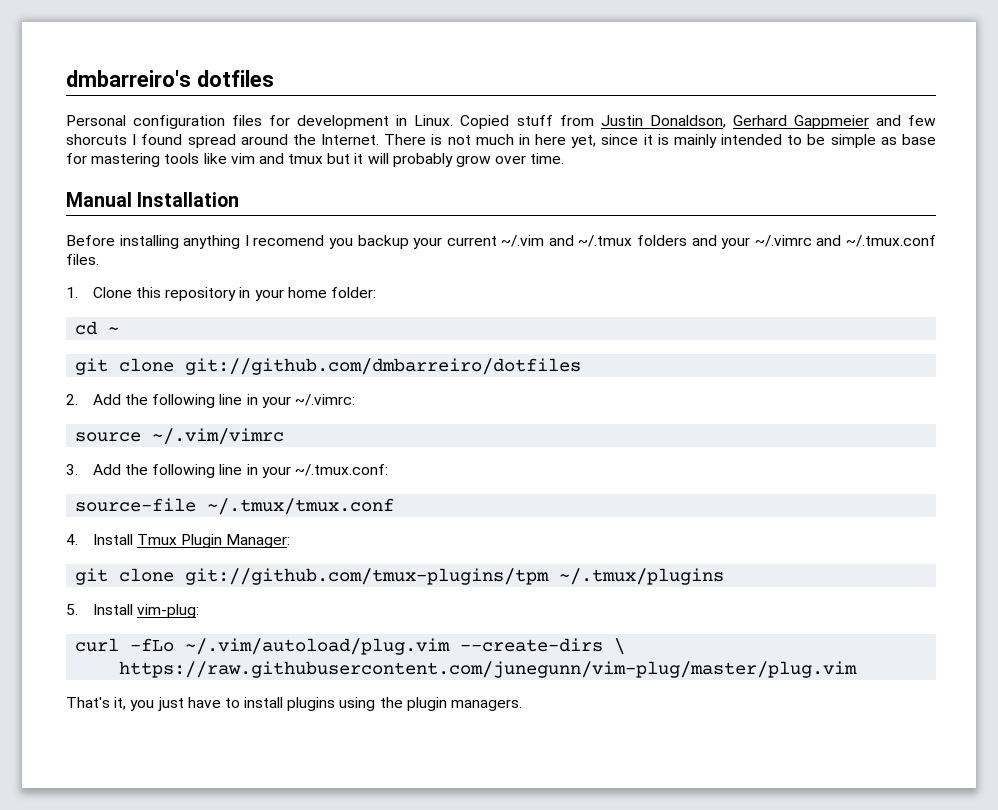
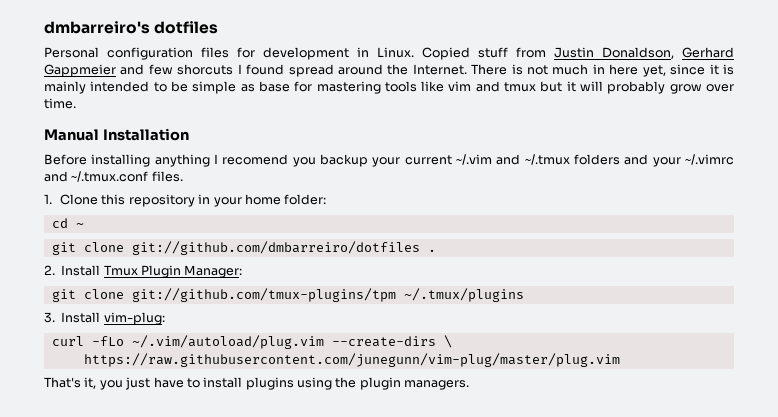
[66,394,356,408] [75,428,285,445] [66,464,389,478] [75,498,395,515] [66,534,78,545] // 2. Add the following line in your ~/.vimrc: // source ~/.vim/vimrc // 3. Add the following line in your ~/.tmux.conf: // source-file ~/.tmux/tmux.conf // 4. -> [427,249,436,252] [44,265,55,275] . // 2.
[66,604,78,615] 5. -> [44,312,55,323] 3.

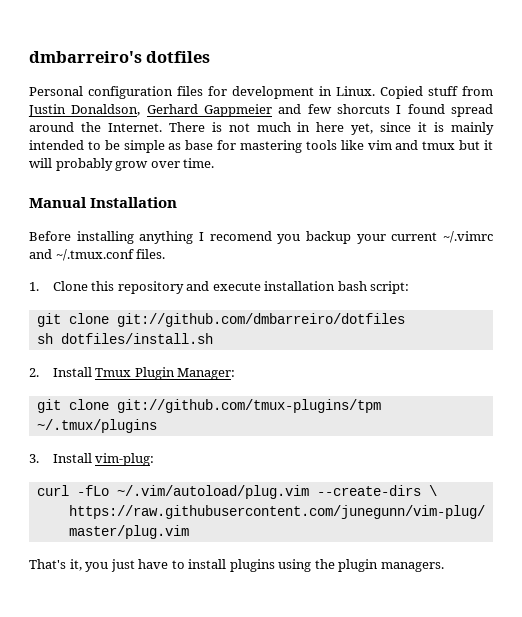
[456,154,681,167] ~/.vim and ~/.tmux folders and your -> (438, 236) none
[198,194,327,207] [51,218,84,228] in your home folder: // cd ~ -> [186,281,410,294] and execute installation bash script:
[427,249,436,252] . -> [36,333,213,344] // sh dotfiles/install.sh

